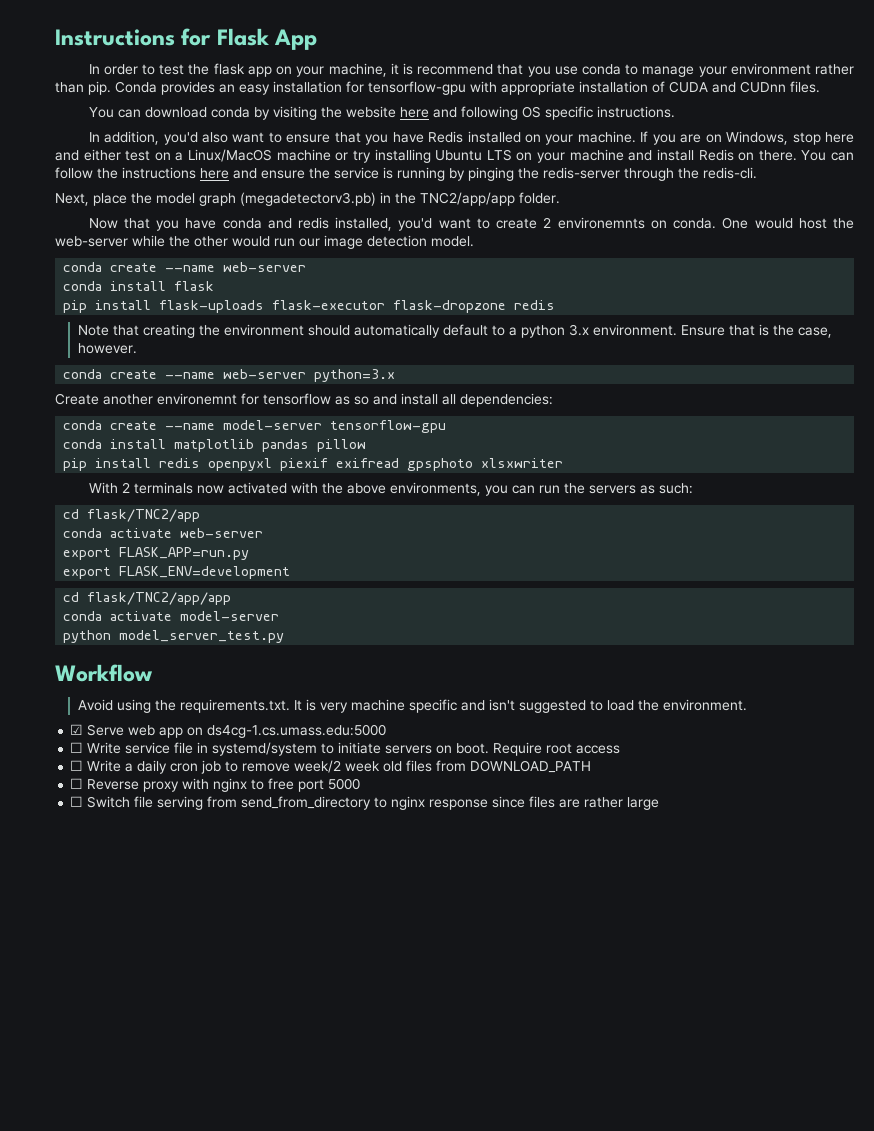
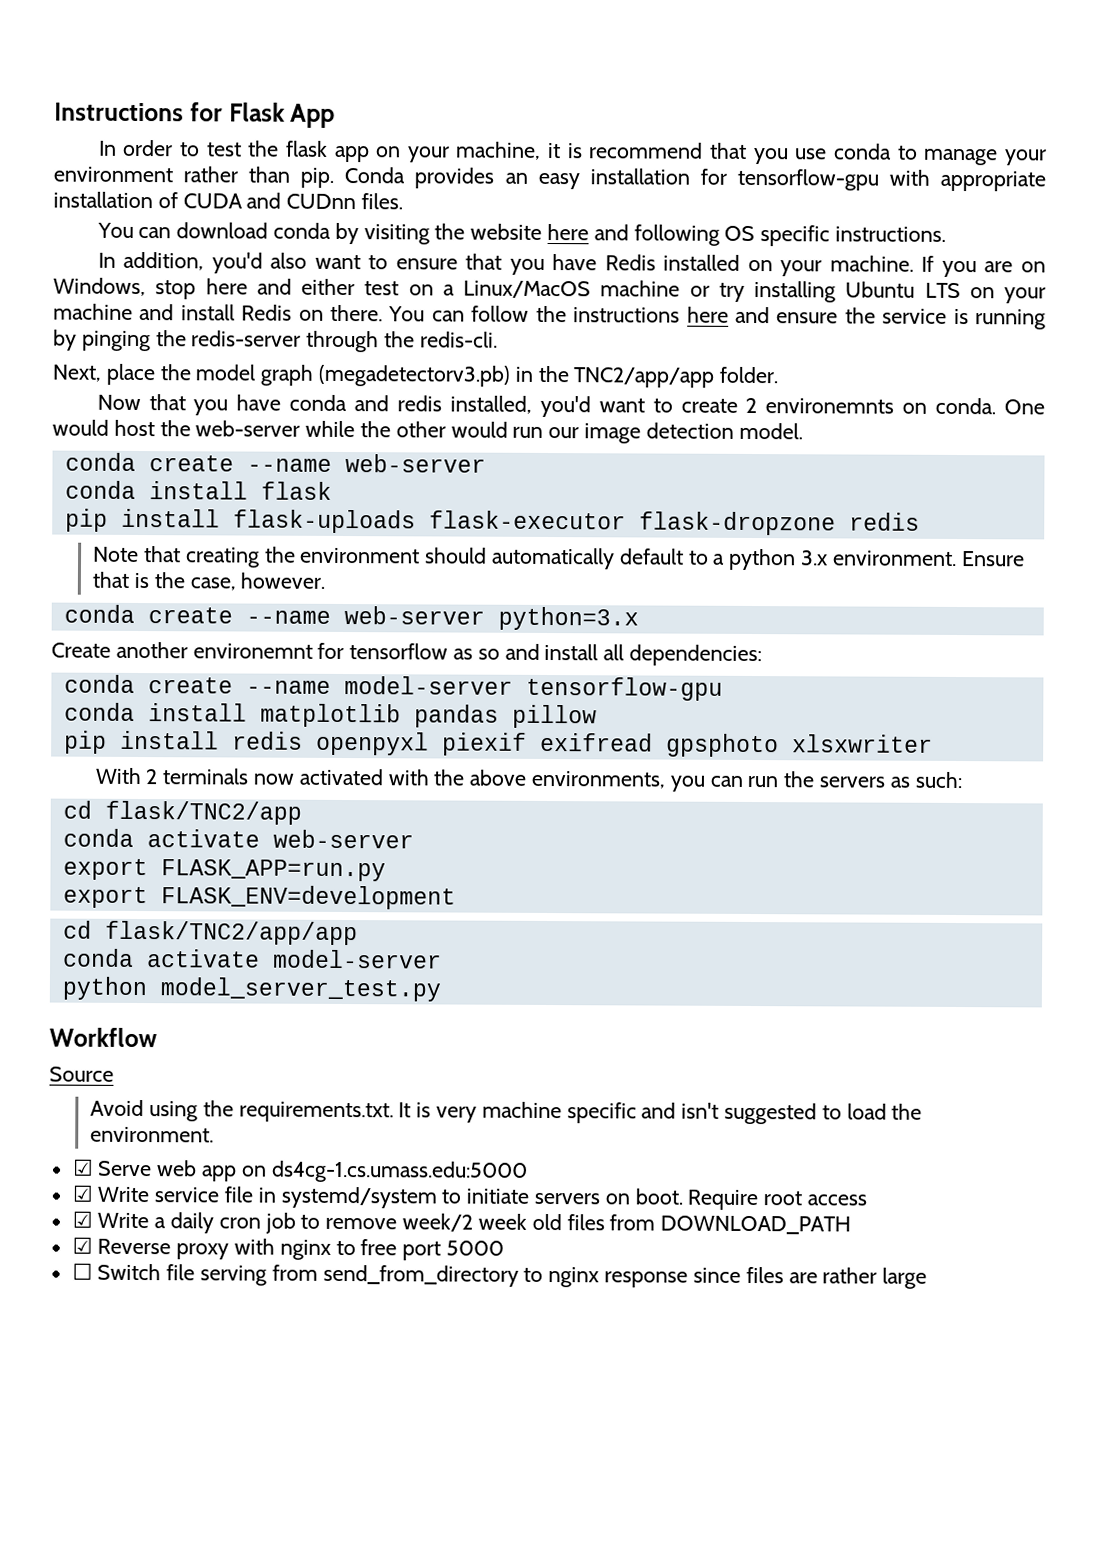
(153, 673) none -> [49,1066,114,1082] // Source
[70,742,84,753] ☐ -> [71,1184,93,1202] ☑
[70,760,84,771] ☐ -> [71,1210,93,1228] ☑
[70,778,84,789] ☐ -> [71,1236,93,1254] ☑

